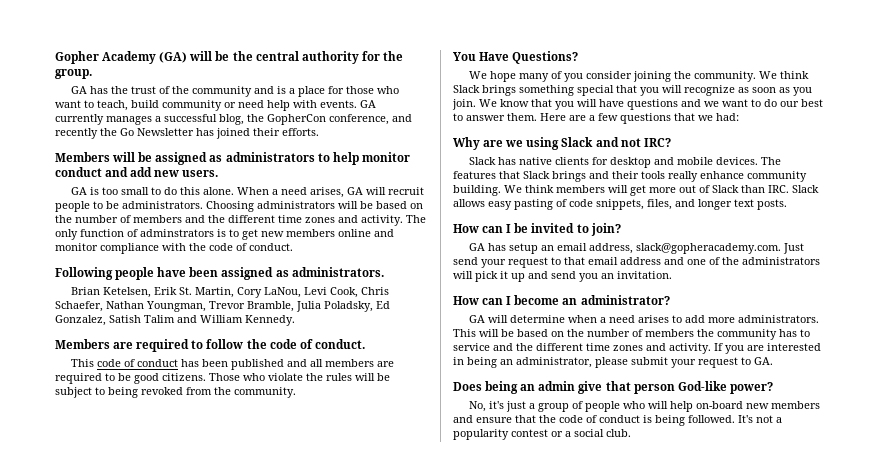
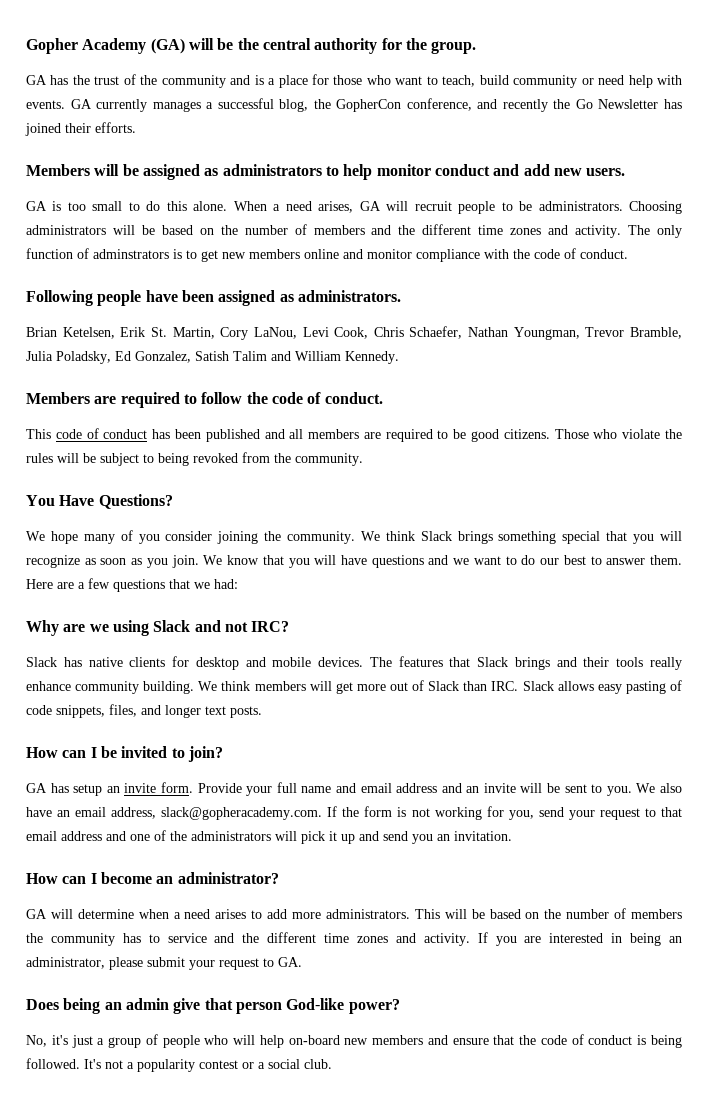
[557,243,805,254] email address, slack@gopheracademy.com. Just -> [124,782,682,796] [26,806,534,820] invite form. Provide your full name and email address and an invite will be sent to you. We also have an email address, slack@gopheracademy.com. If the form is not working for you,

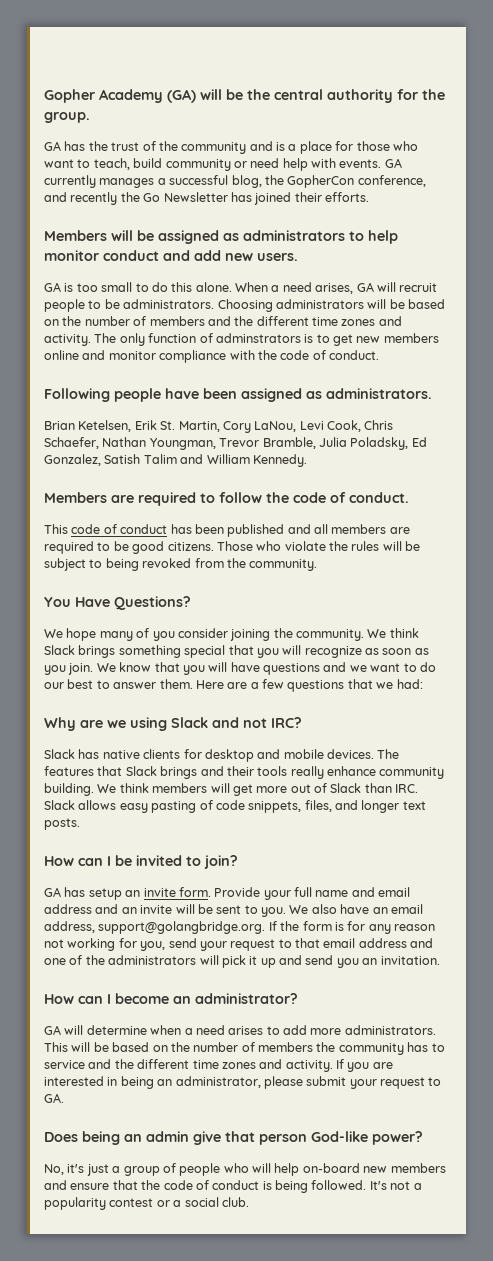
[161,807,323,820] slack@gopheracademy.com. -> [98,921,266,934] support@golangbridge.org.
(407, 812) none -> [347,921,435,934] for any reason

